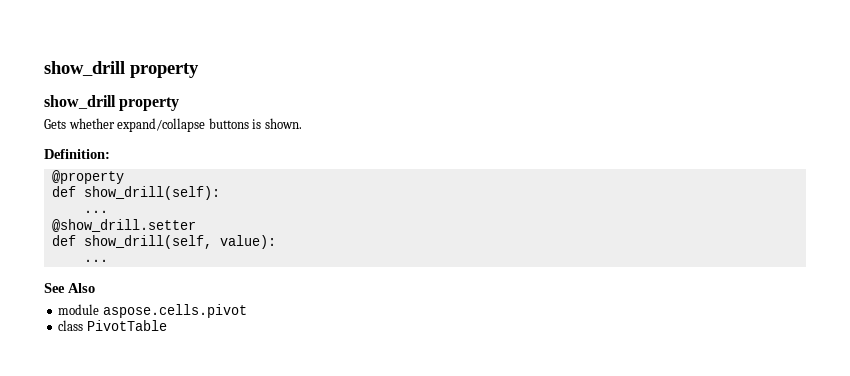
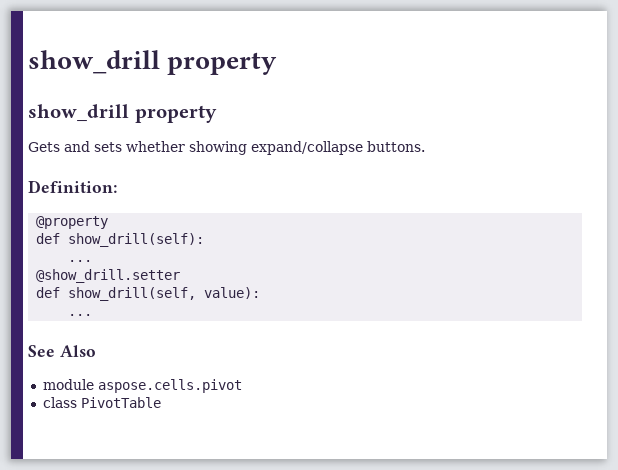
[68,118,302,132] whether expand/collapse buttons is shown. -> [64,141,425,155] and sets whether showing expand/collapse buttons.

